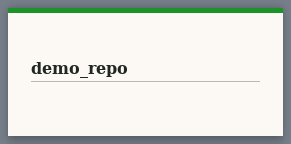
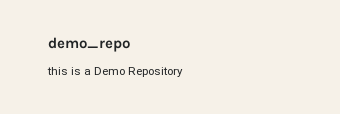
(128, 70) none -> [47,67,184,77] // this is a Demo Repository

